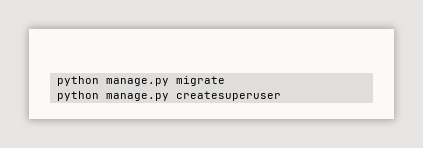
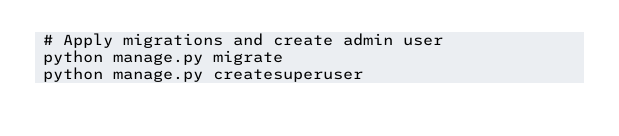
(57, 81) none -> [43,33,444,48] # Apply migrations and create admin user //

